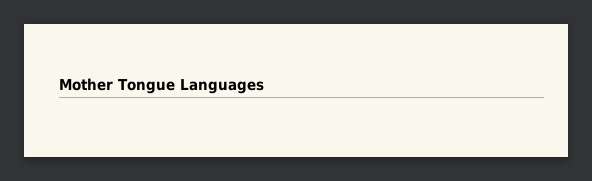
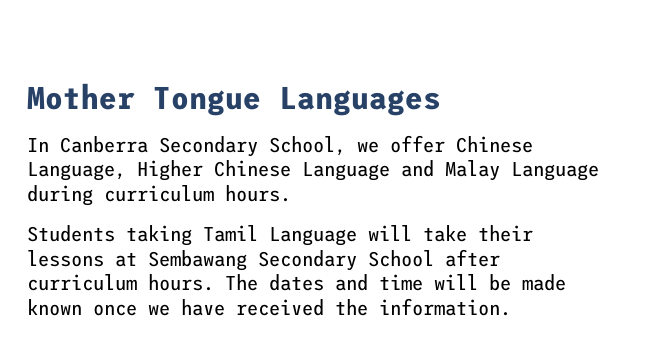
(264, 86) none -> [27,135,533,157] [27,160,599,181] [27,185,291,206] [27,225,533,246] [27,249,500,271] [27,274,566,291] [27,298,511,316] // In Canberra Secondary School, we offer Chinese Language, Higher Chinese Language and Malay Language during curriculum hours. // Students taking Tamil Language will take their lessons at Sembawang Secondary School after curriculum hours. The dates and time will be made known once we have received the information.

